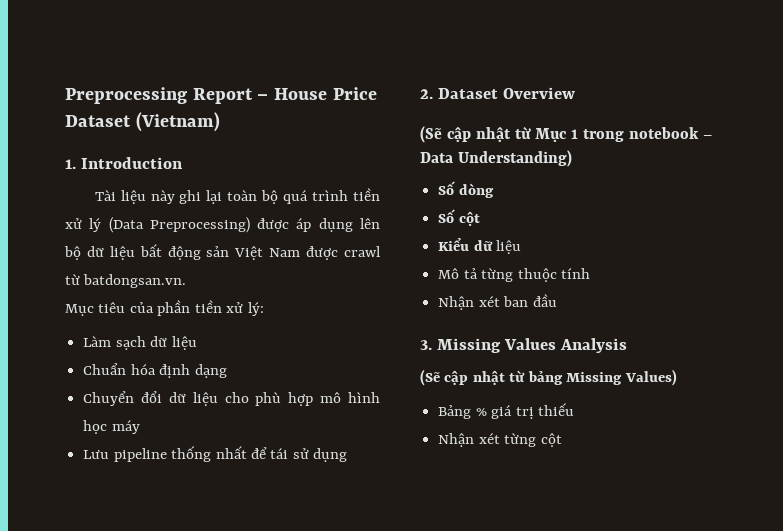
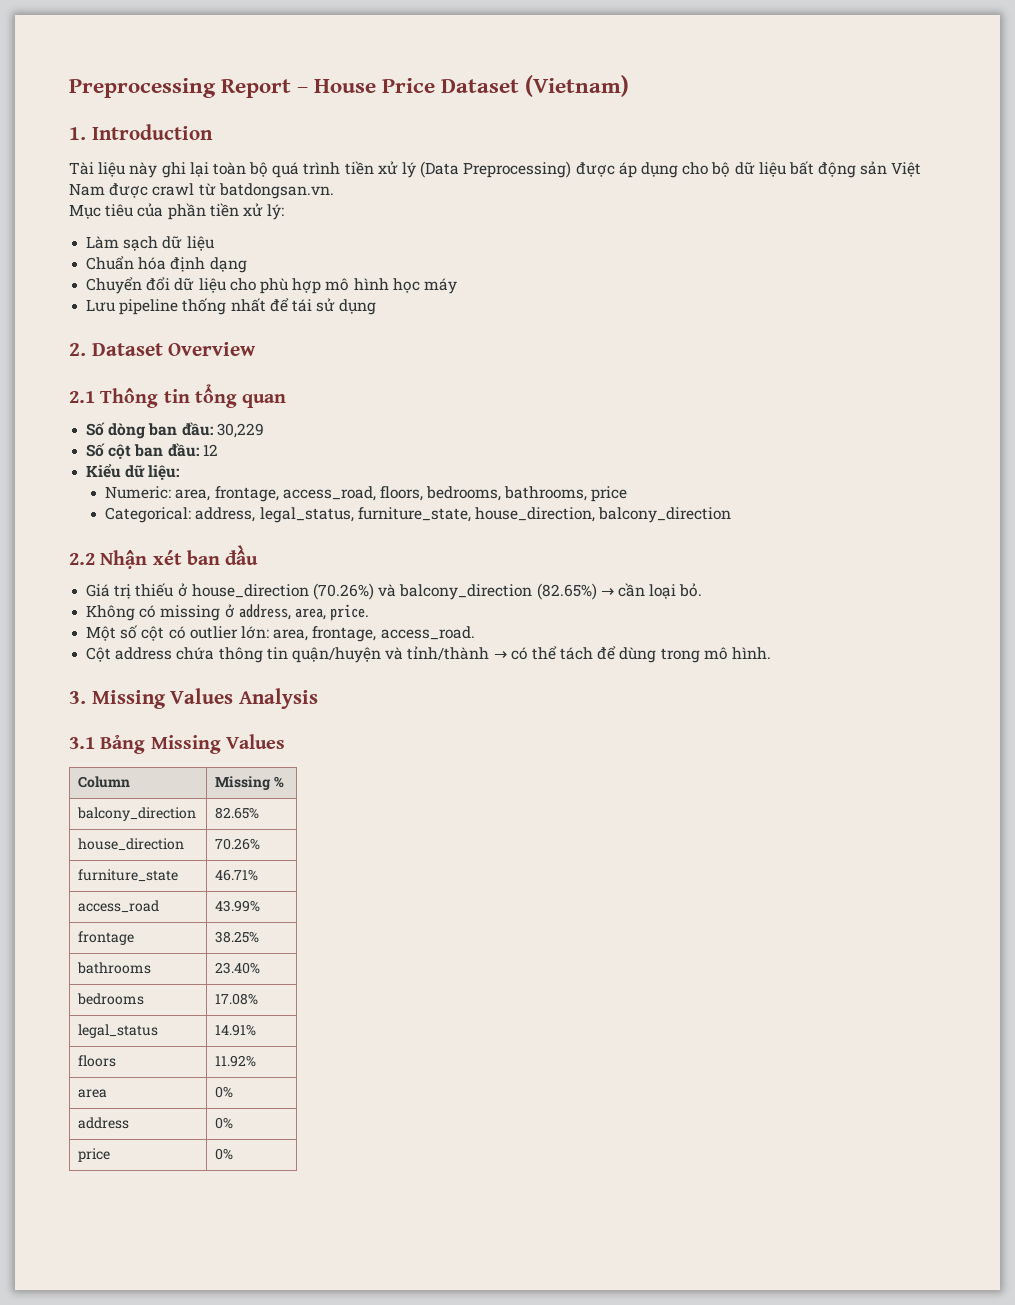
[359,218,380,229] lên -> [682,162,709,175] cho
[420,126,712,143] [420,150,572,167] (Sẽ cập nhật từ Mục 1 trong notebook – Data Understanding) -> [69,384,287,408] 2.1 Thông tin tổng quan
(494, 190) none -> [148,422,264,438] ban đầu: 30,229
(480, 218) none -> [134,443,218,457] ban đầu: 12
[496,240,522,254] [438,268,590,282] [438,294,557,310] [420,338,628,353] [420,369,677,386] [438,403,574,419] [438,433,562,447] liệu // Mô tả từng thuộc tính // Nhận xét ban đầu // 3. Missing Values Analysis // (Sẽ cập nhật từ bảng Missing Values) // Bảng % giá trị thiếu // Nhận xét từng cột -> [148,465,180,480] [105,486,628,502] [105,507,732,523] [69,545,259,569] [86,583,703,600] [86,604,370,621] [86,625,475,642] [86,646,772,663] [69,688,319,709] [69,734,285,754] [78,776,131,788] [215,776,285,790] [77,807,197,821] [215,807,260,819] [78,838,185,851] [215,838,261,850] [78,869,179,882] [215,869,259,881] [78,900,160,913] [215,900,261,912] [78,931,135,945] [215,931,260,943] [77,962,152,974] [215,962,261,974] [77,993,145,1005] [215,993,259,1005] [78,1024,159,1038] [215,1024,257,1036] [78,1055,117,1067] [215,1055,257,1067] [78,1089,108,1098] [215,1086,234,1098] [78,1117,130,1129] [215,1117,234,1129] [78,1148,111,1162] [215,1148,234,1160] liệu: // Numeric: area, frontage, access_road, floors, bedrooms, bathrooms, price // Categorical: address, legal_status, furniture_state, house_direction, balcony_direction // 2.2 Nhận xét ban đầu // Giá trị thiếu ở house_direction (70.26%) và balcony_direction (82.65%) → cần loại bỏ. // Không có missing ở address, area, price. // Một số cột có outlier lớn: area, frontage, access_road. // Cột address chứa thông tin quận/huyện và tỉnh/thành → có thể tách để dùng trong mô hình. // 3. Missing Values Analysis // 3.1 Bảng Missing Values // Column | Missing % // balcony_direction | 82.65% // house_direction | 70.26% // furniture_state | 46.71% // access_road | 43.99% // frontage | 38.25% // bathrooms | 23.40% // bedrooms | 17.08% // legal_status | 14.91% // floors | 11.92% // area | 0% // address | 0% // price | 0%

